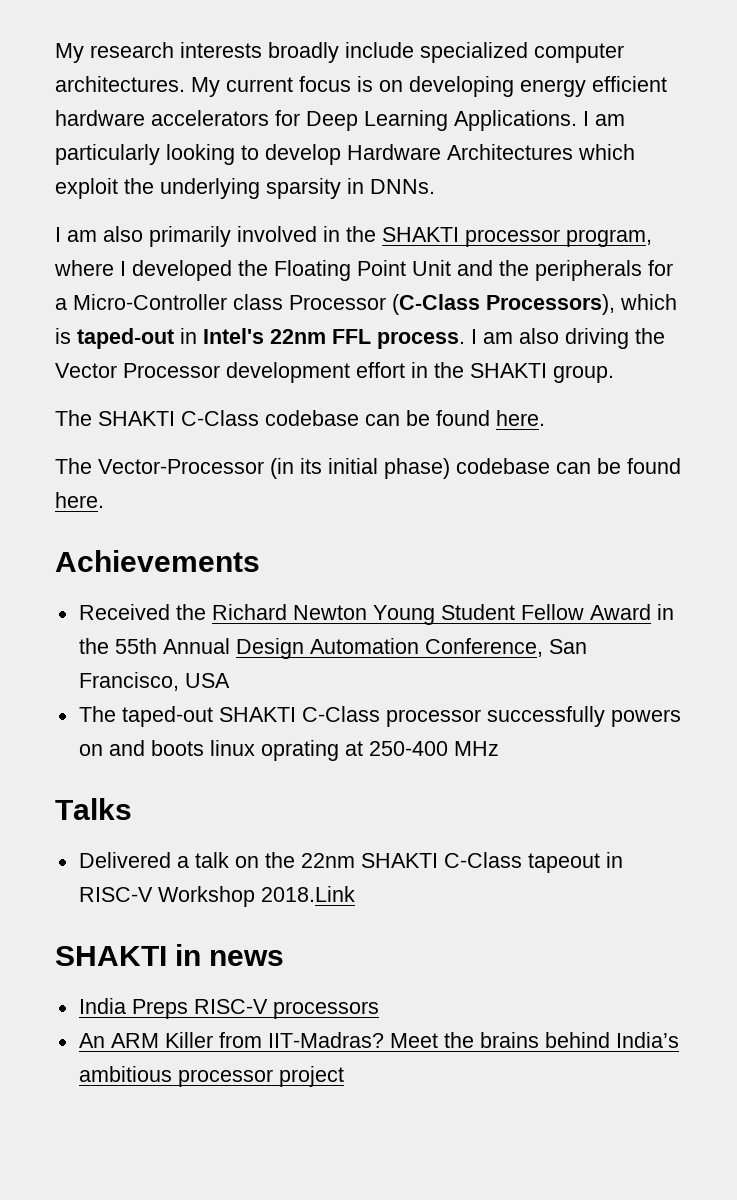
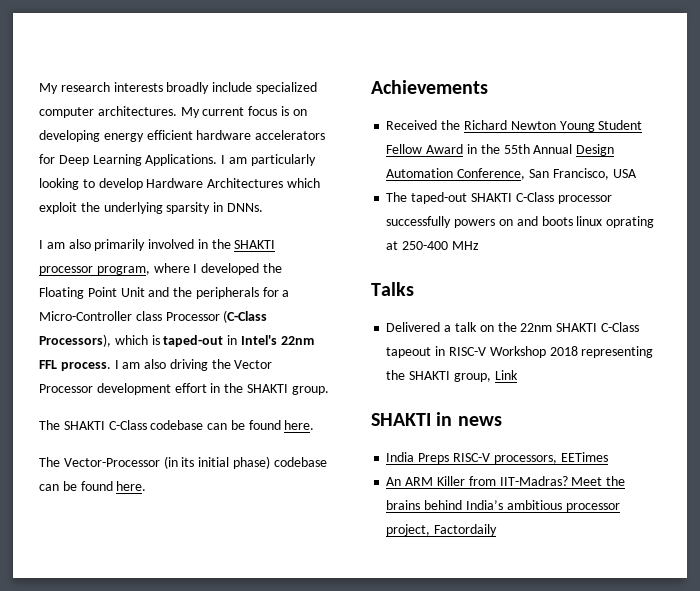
[260,886,355,902] 2018.Link -> [549,346,654,358] [386,370,518,382] 2018 representing the SHAKTI group, Link
[272,1001,379,1019] processors -> [493,452,608,464] processors, EETimes
[278,1066,344,1087] project -> [386,524,498,536] project, Factordaily

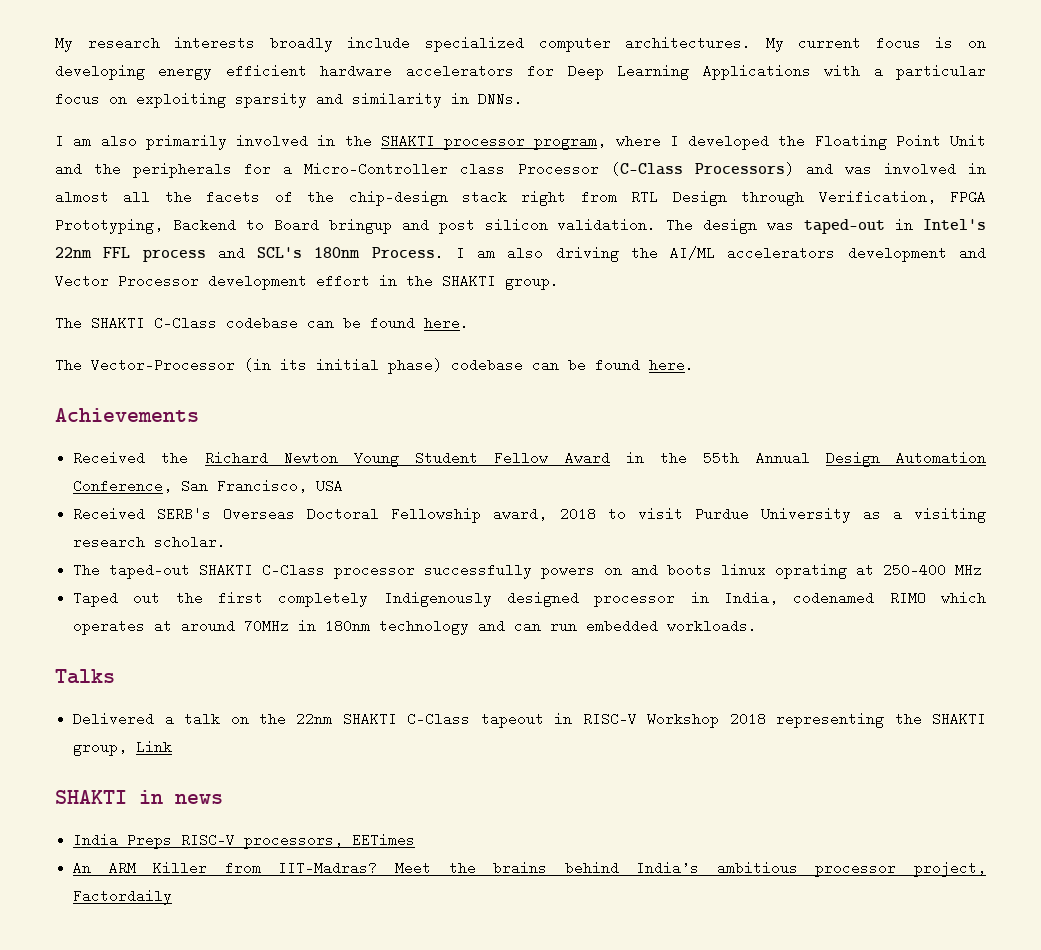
[145,154,316,166] [39,178,320,190] [39,202,211,214] Applications. I am particularly looking to develop Hardware Architectures which exploit the underlying sparsity -> [702,64,987,80] [55,92,442,108] Applications with a particular focus on exploiting sparsity and similarity
[39,334,160,347] Processors), which is -> [694,162,987,176] [55,190,987,206] [55,218,795,234] Processors) and was involved in almost all the facets of the chip-design stack right from RTL Design through Verification, FPGA Prototyping, Backend to Board bringup and post silicon validation. The design was
[60,362,111,371] process. -> [142,246,444,262] process and SCL's 180nm Process.
(231, 364) none -> [670,246,986,262] AI/ML accelerators development and
(637, 173) none -> [73,507,986,523] [73,535,227,549] // Received SERB's Overseas Doctoral Fellowship award, 2018 to visit Purdue University as a visiting research scholar.
(479, 245) none -> [73,591,986,607] [73,619,758,635] // Taped out the first completely Indigenously designed processor in India, codenamed RIMO which operates at around 70MHz in 180nm technology and can run embedded workloads.

